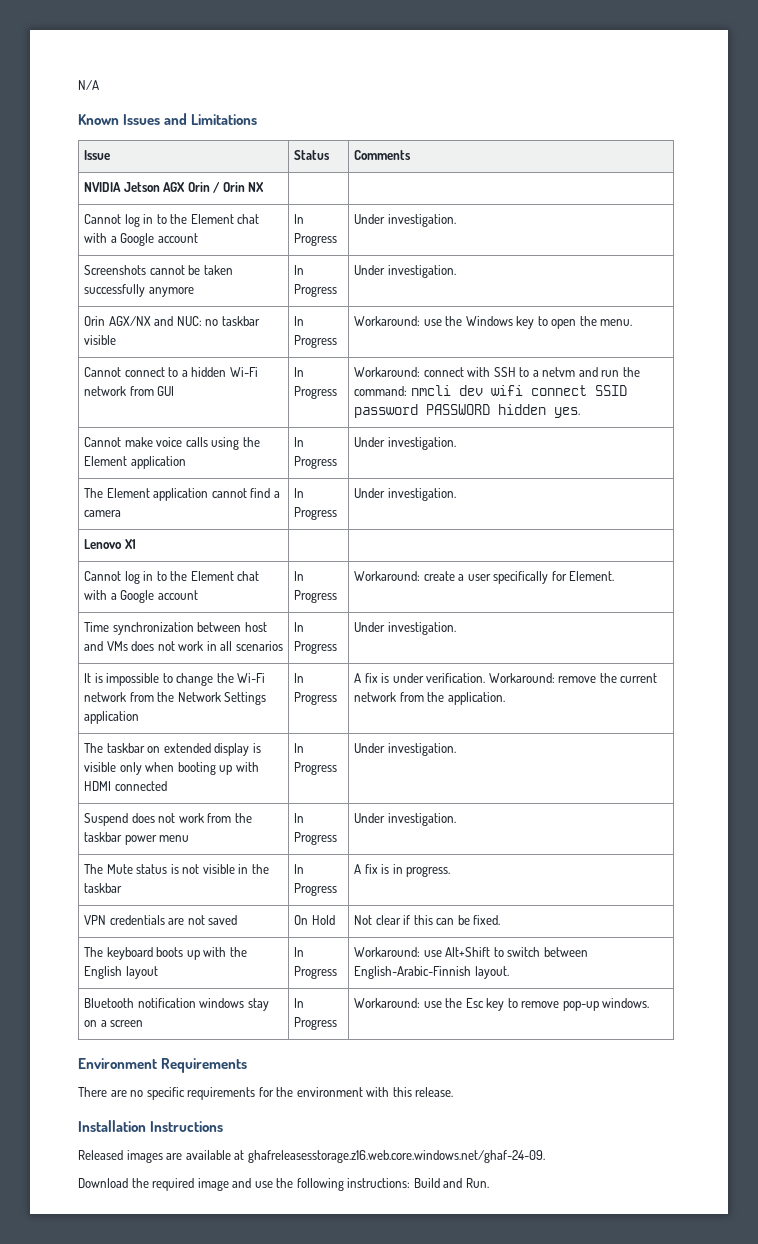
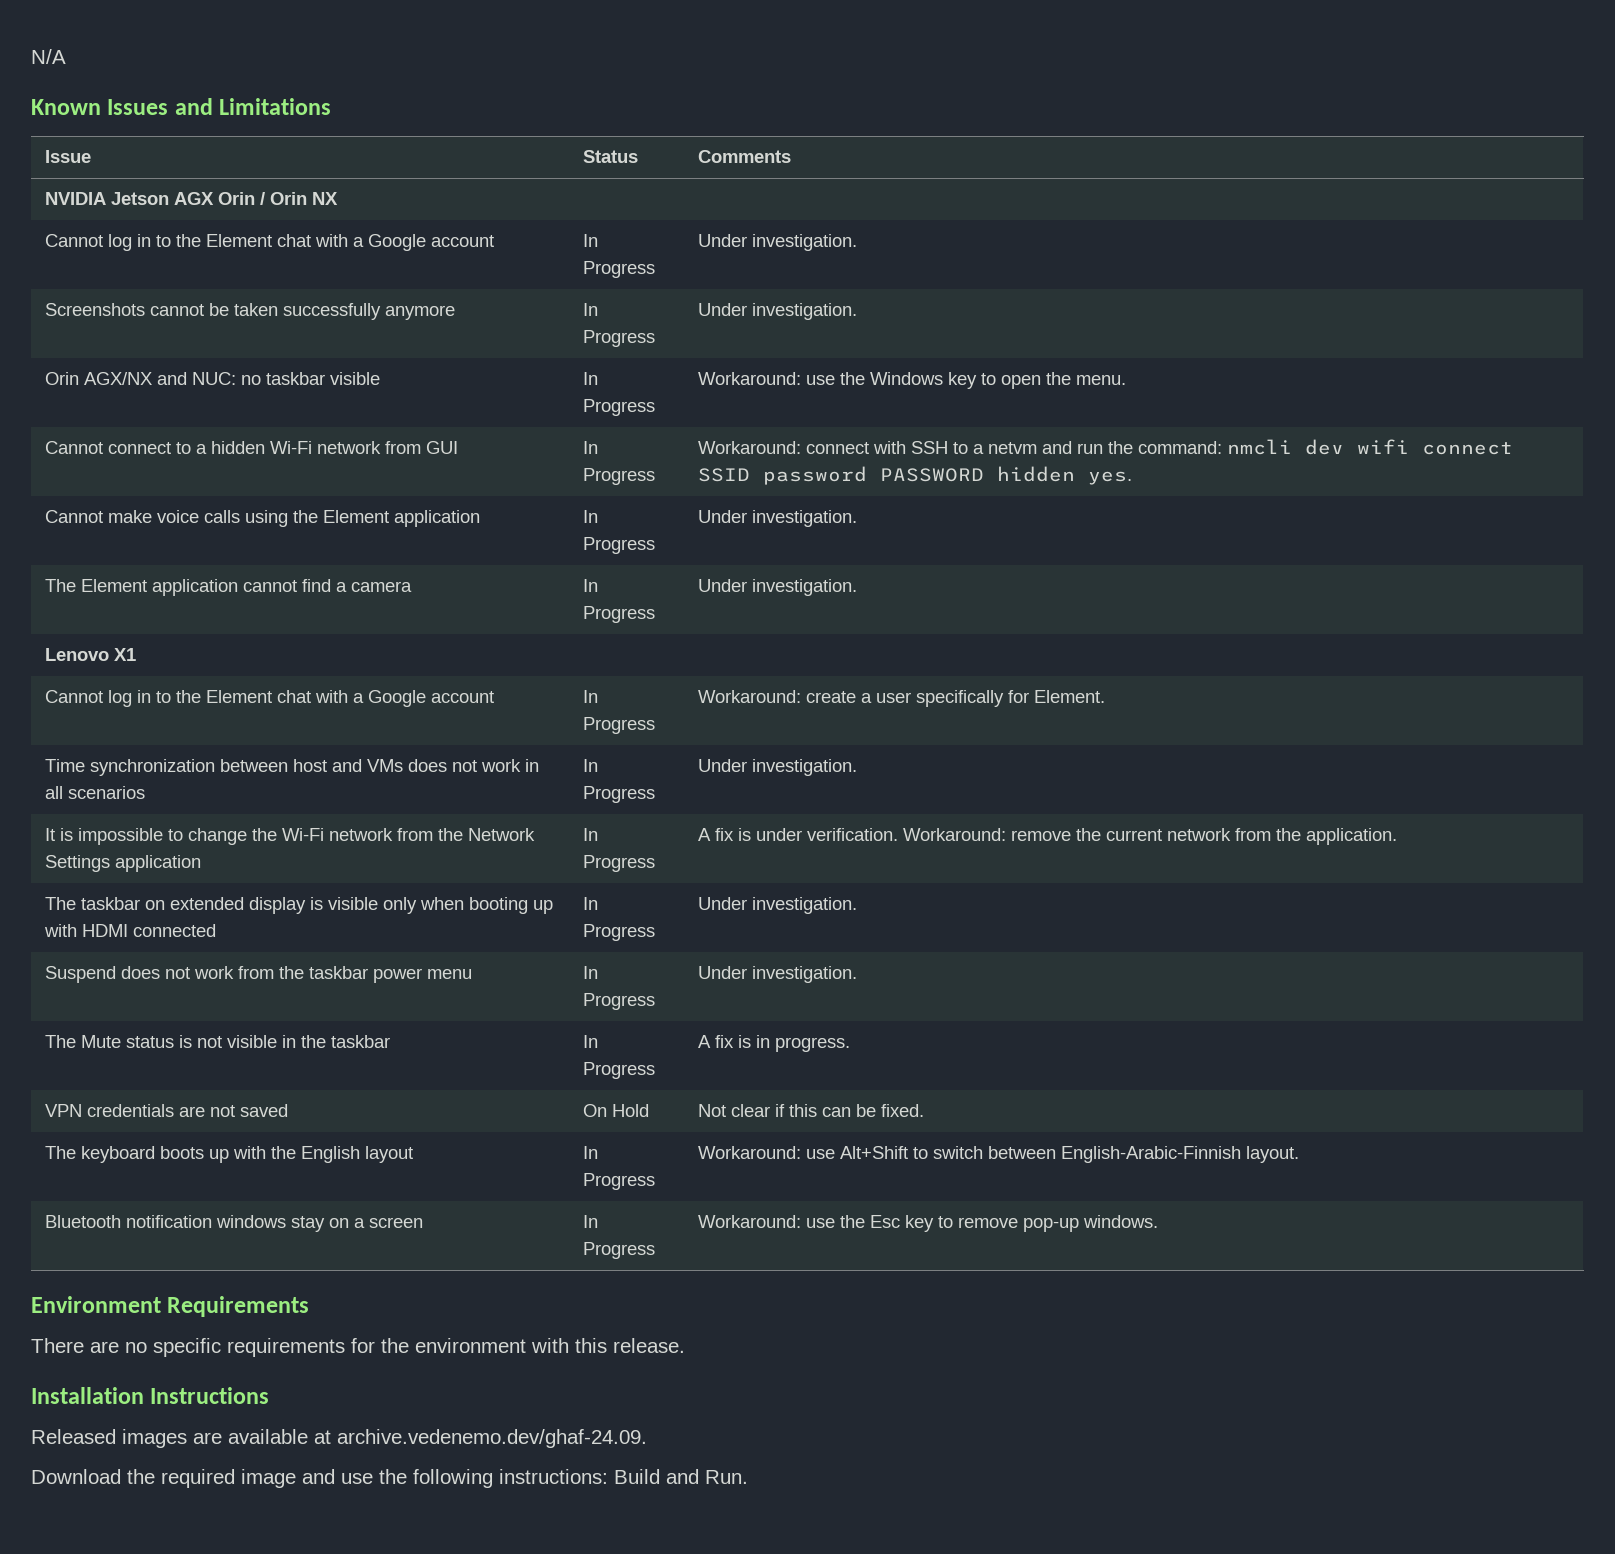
[247,1150,545,1163] ghafreleasesstorage.z16.web.core.windows.net/ghaf-24-09. -> [337,1429,647,1448] archive.vedenemo.dev/ghaf-24.09.

